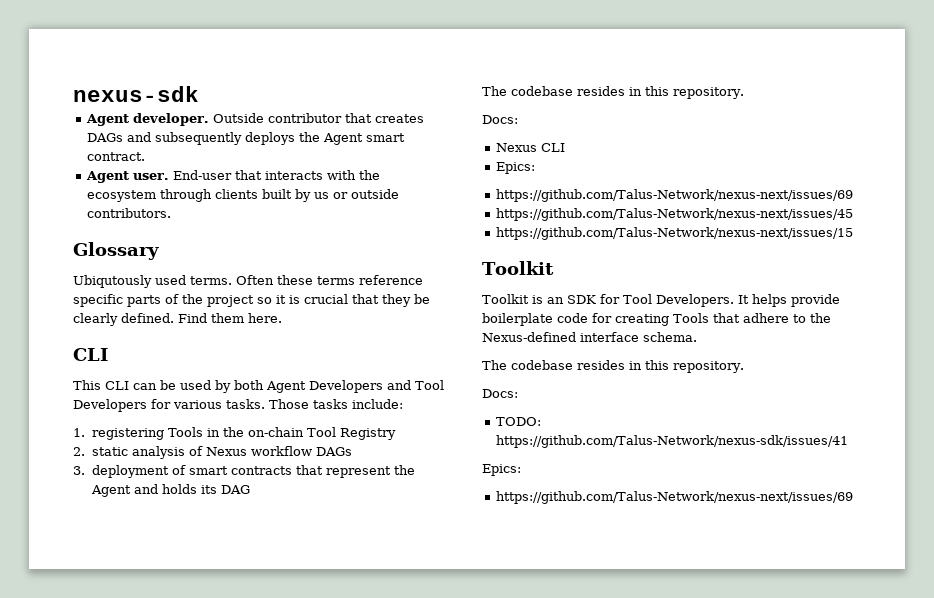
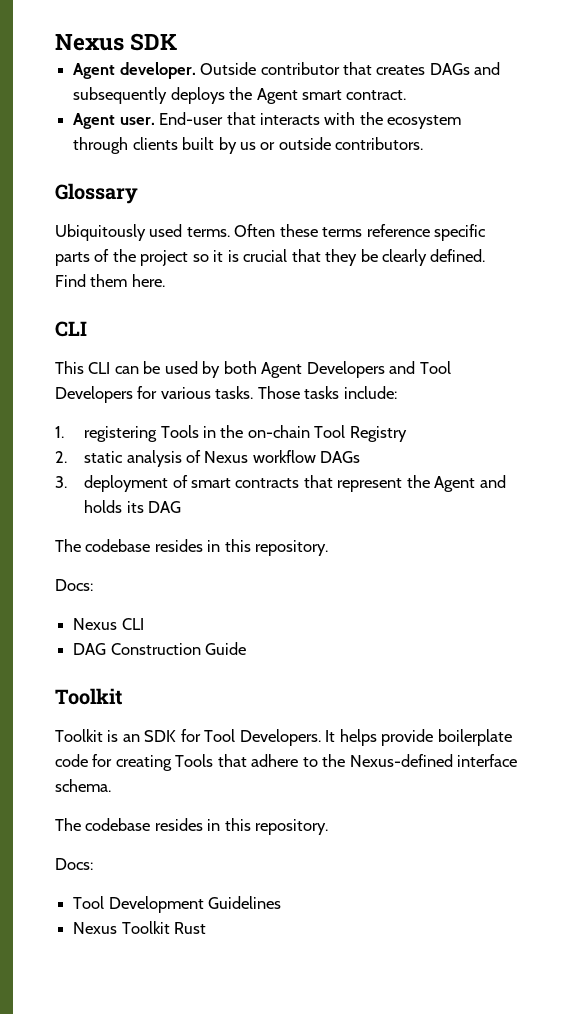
[73,86,199,102] nexus-sdk -> [55,33,178,51] Nexus SDK
[73,275,152,288] Ubiqutously -> [55,224,146,241] Ubiquitously
[496,162,536,174] [496,189,854,202] [496,208,854,221] [496,227,854,240] Epics: // https://github.com/Talus-Network/nexus-next/issues/69 // https://github.com/Talus-Network/nexus-next/issues/45 // https://github.com/Talus-Network/nexus-next/issues/15 -> [73,642,247,655] DAG Construction Guide
[496,417,542,426] [496,435,849,448] [482,464,521,476] [496,491,854,504] TODO: https://github.com/Talus-Network/nexus-sdk/issues/41 // Epics: // https://github.com/Talus-Network/nexus-next/issues/69 -> [73,896,282,913] [73,921,207,934] Tool Development Guidelines // Nexus Toolkit Rust

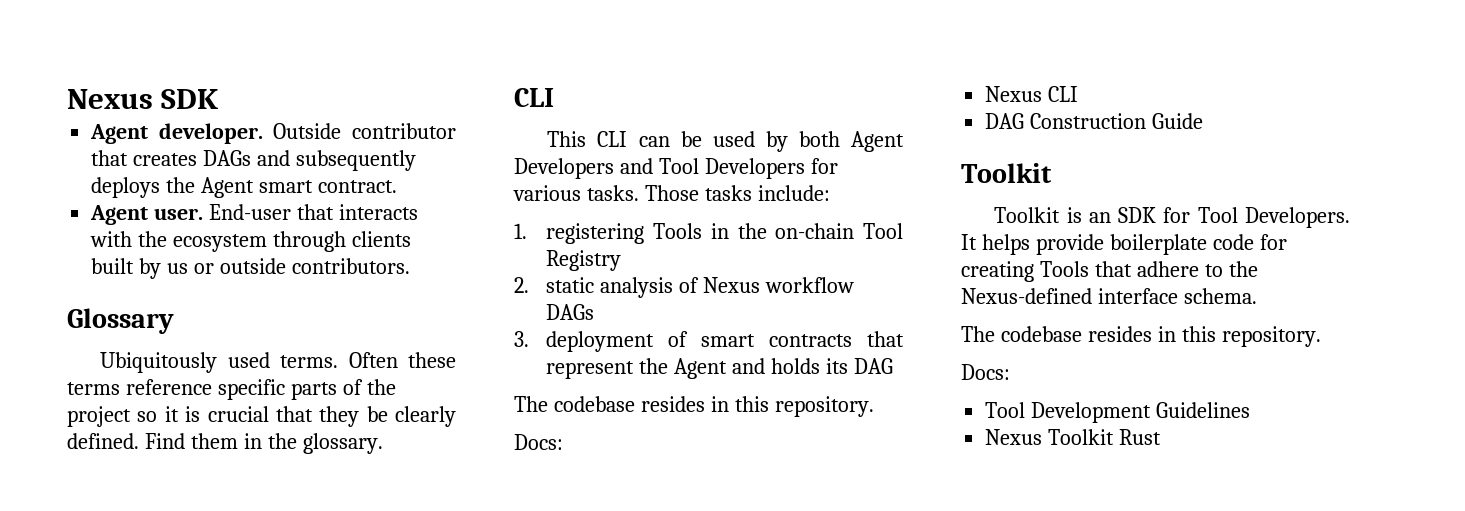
[131,274,165,287] here. -> [243,433,383,454] in the glossary.

